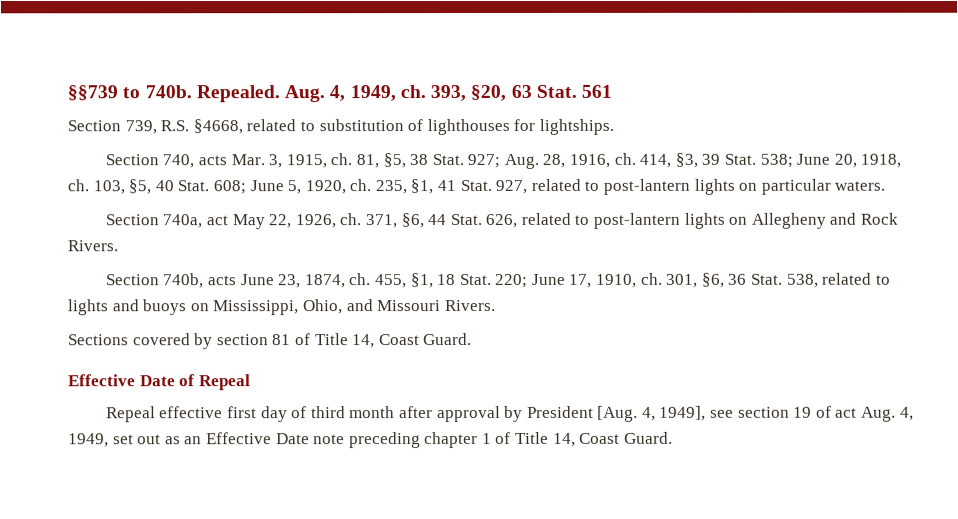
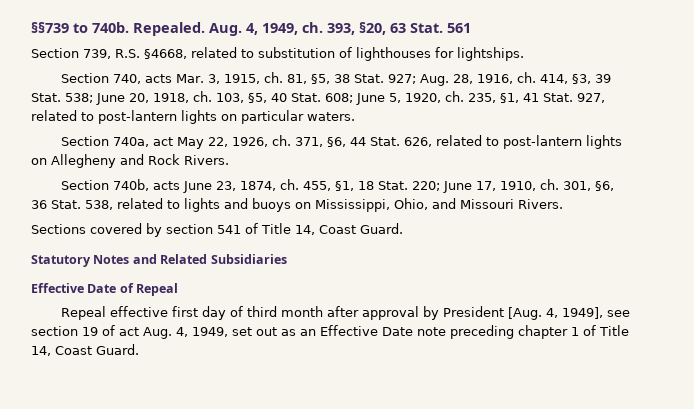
[272,333,473,349] 81 of Title 14, Coast Guard. -> [217,223,403,235] [31,254,287,267] 541 of Title 14, Coast Guard. // Statutory Notes and Related Subsidiaries

